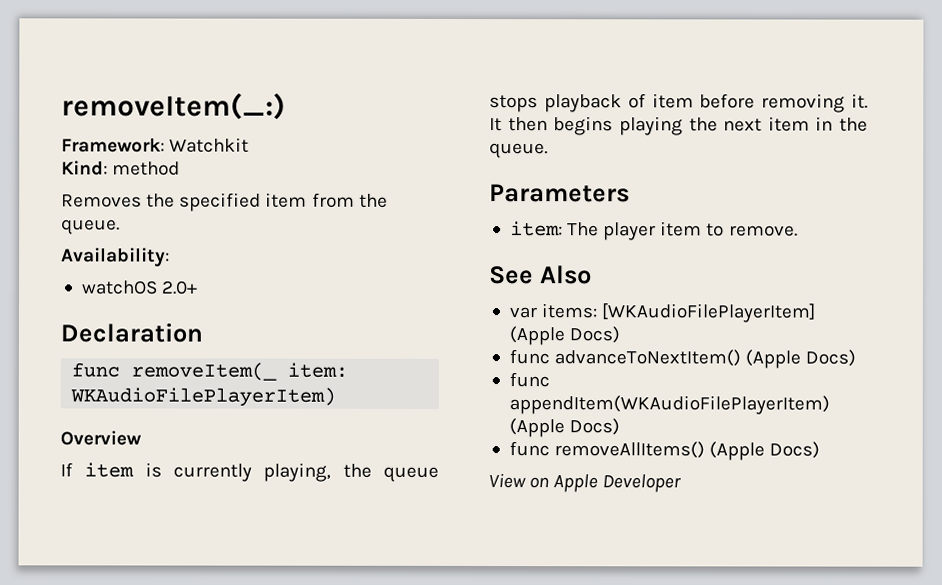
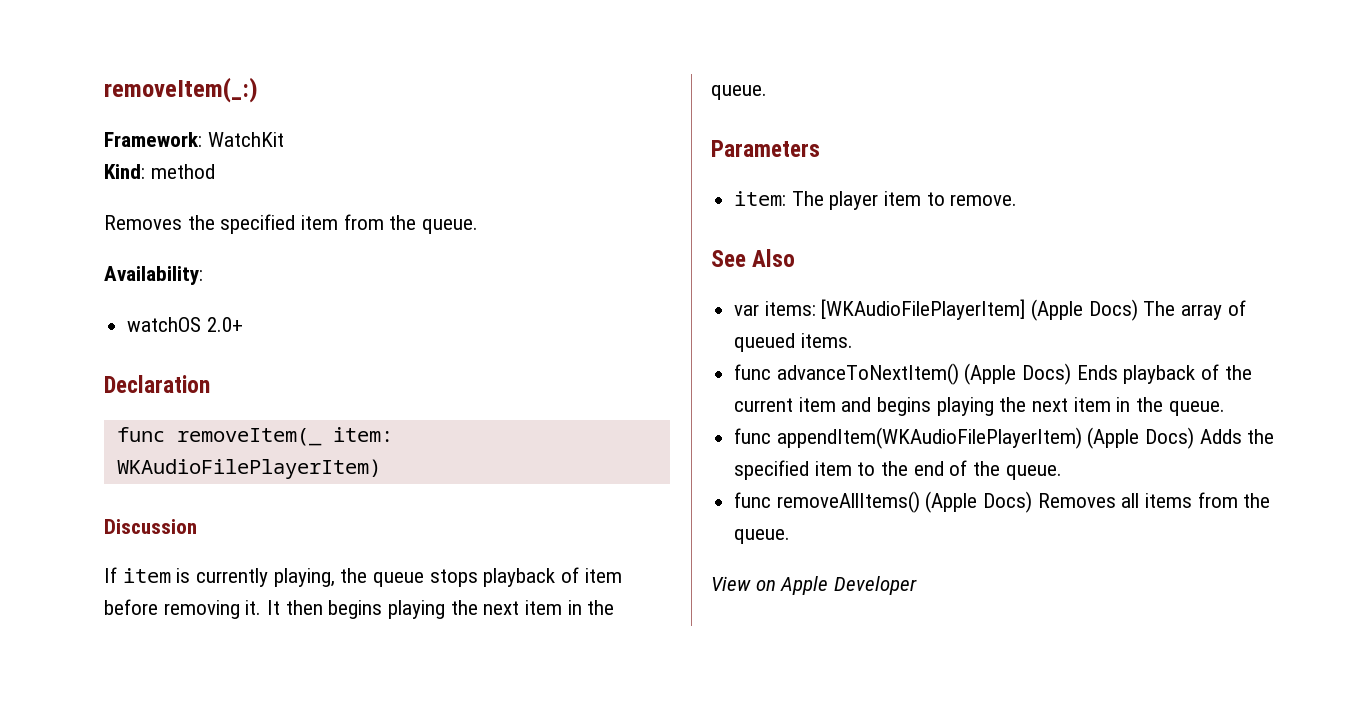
[169,137,250,153] Watchkit -> [207,132,284,147] WatchKit
[60,430,142,446] Overview -> [104,519,197,534] Discussion
(621, 335) none -> [1143,300,1246,320] [734,333,853,352] The array of queued items.
[508,372,550,388] [508,395,830,415] [508,418,621,438] [508,441,821,461] // func appendItem(WKAudioFilePlayerItem) (Apple Docs) // func removeAllItems() (Apple Docs) -> [1076,364,1252,384] [734,397,1225,416] [734,427,1275,449] [734,460,1062,480] [734,491,1271,513] [734,529,791,544] Ends playback of the current item and begins playing the next item in the queue. // func appendItem(WKAudioFilePlayerItem) (Apple Docs) Adds the specified item to the end of the queue. // func removeAllItems() (Apple Docs) Removes all items from the queue.

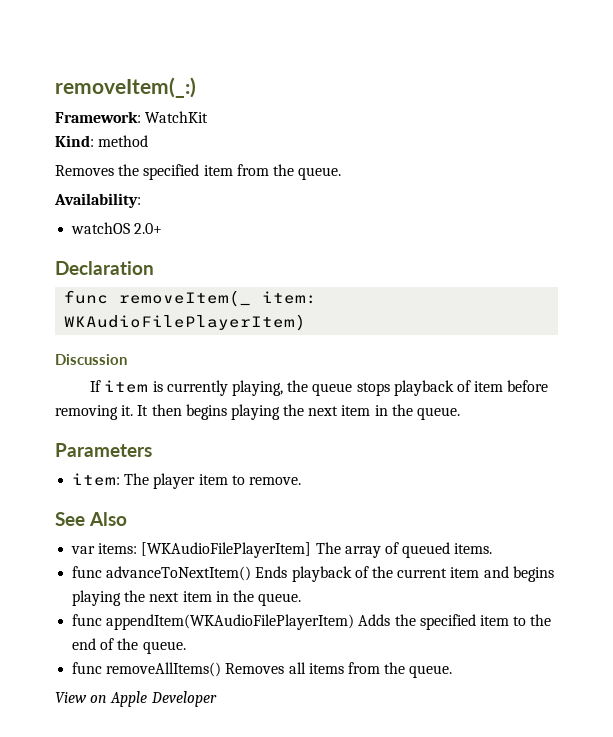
[1031,299,1138,321] (Apple Docs) -> (312, 550) none
[964,363,1072,385] (Apple Docs) -> (252, 573) none
[1087,427,1195,449] (Apple Docs) -> (355, 622) none
[925,491,1033,513] (Apple Docs) -> (222, 669) none

